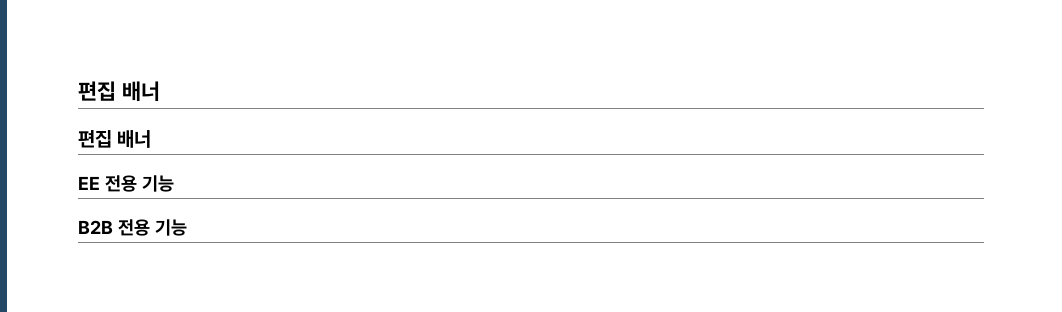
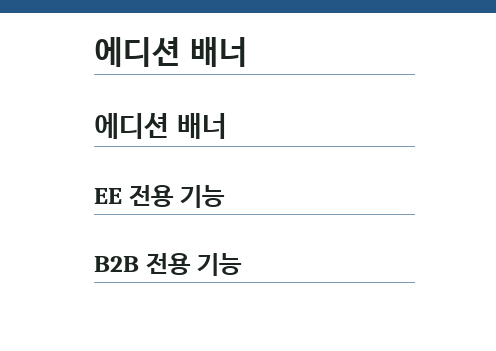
[78,81,160,102] [78,130,112,148] 편집 배너 // 편집 -> [94,37,248,67] [94,113,169,139] 에디션 배너 // 에디션

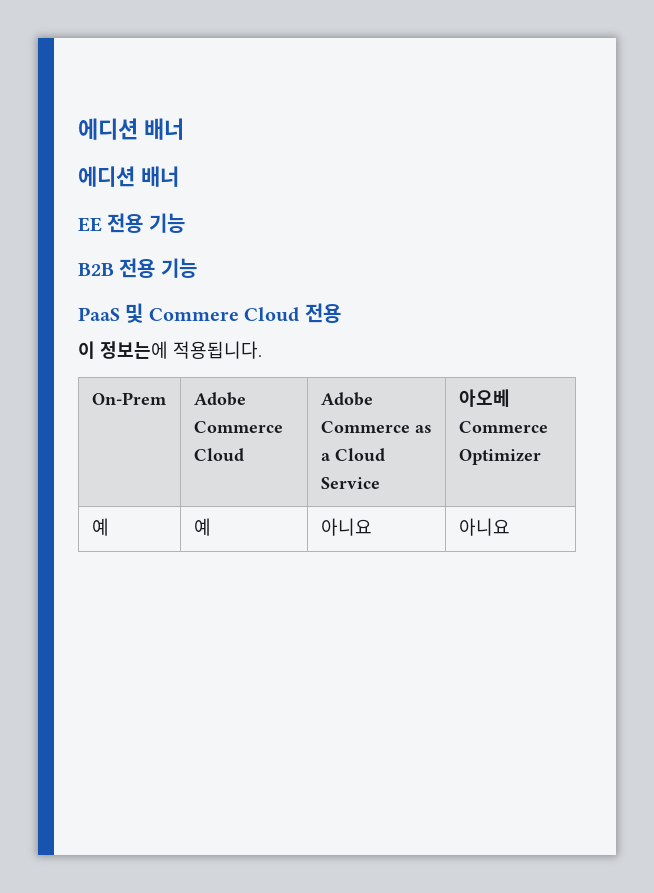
(242, 264) none -> [78,303,341,323] [78,341,262,359] [91,392,167,405] [193,392,246,406] [193,421,283,433] [193,448,244,461] [320,392,373,406] [320,421,432,433] [320,448,385,461] [320,477,380,489] [458,389,510,407] [458,421,548,433] [458,449,541,465] [91,518,109,536] [193,518,211,536] [320,518,372,536] [458,518,510,536] // PaaS 및 Commere Cloud 전용 // 이 정보는에 적용됩니다. // On-Prem | Adobe Commerce Cloud | Adobe Commerce as a Cloud Service | 아오베 Commerce Optimizer // 예 | 예 | 아니요 | 아니요

